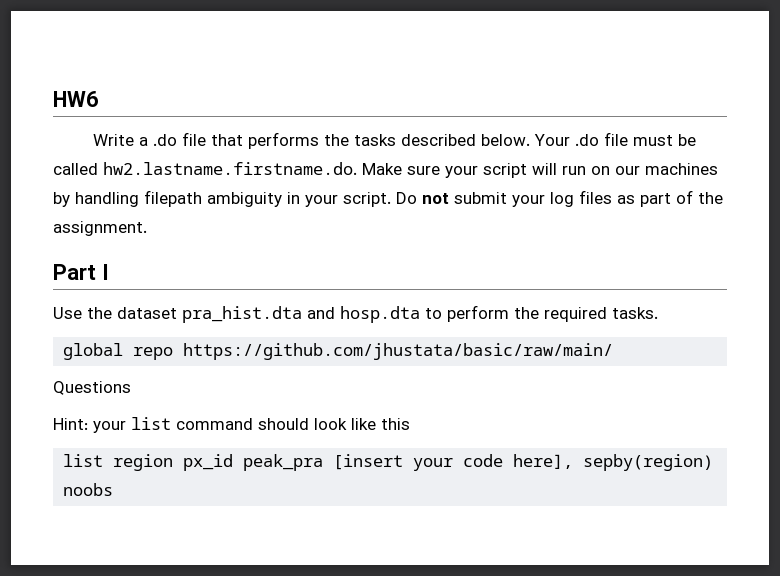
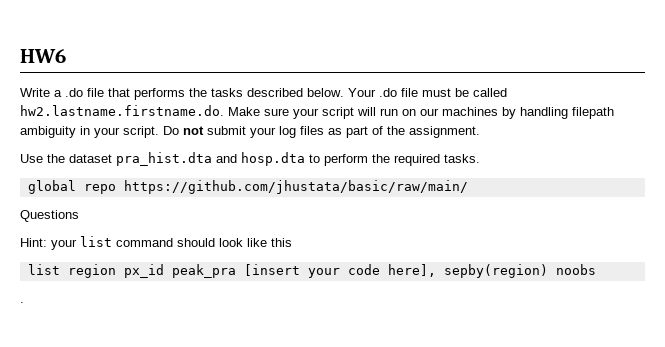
[53,264,109,280] // Part I -> (480, 132) none
(114, 489) none -> [20,302,24,303] // .

